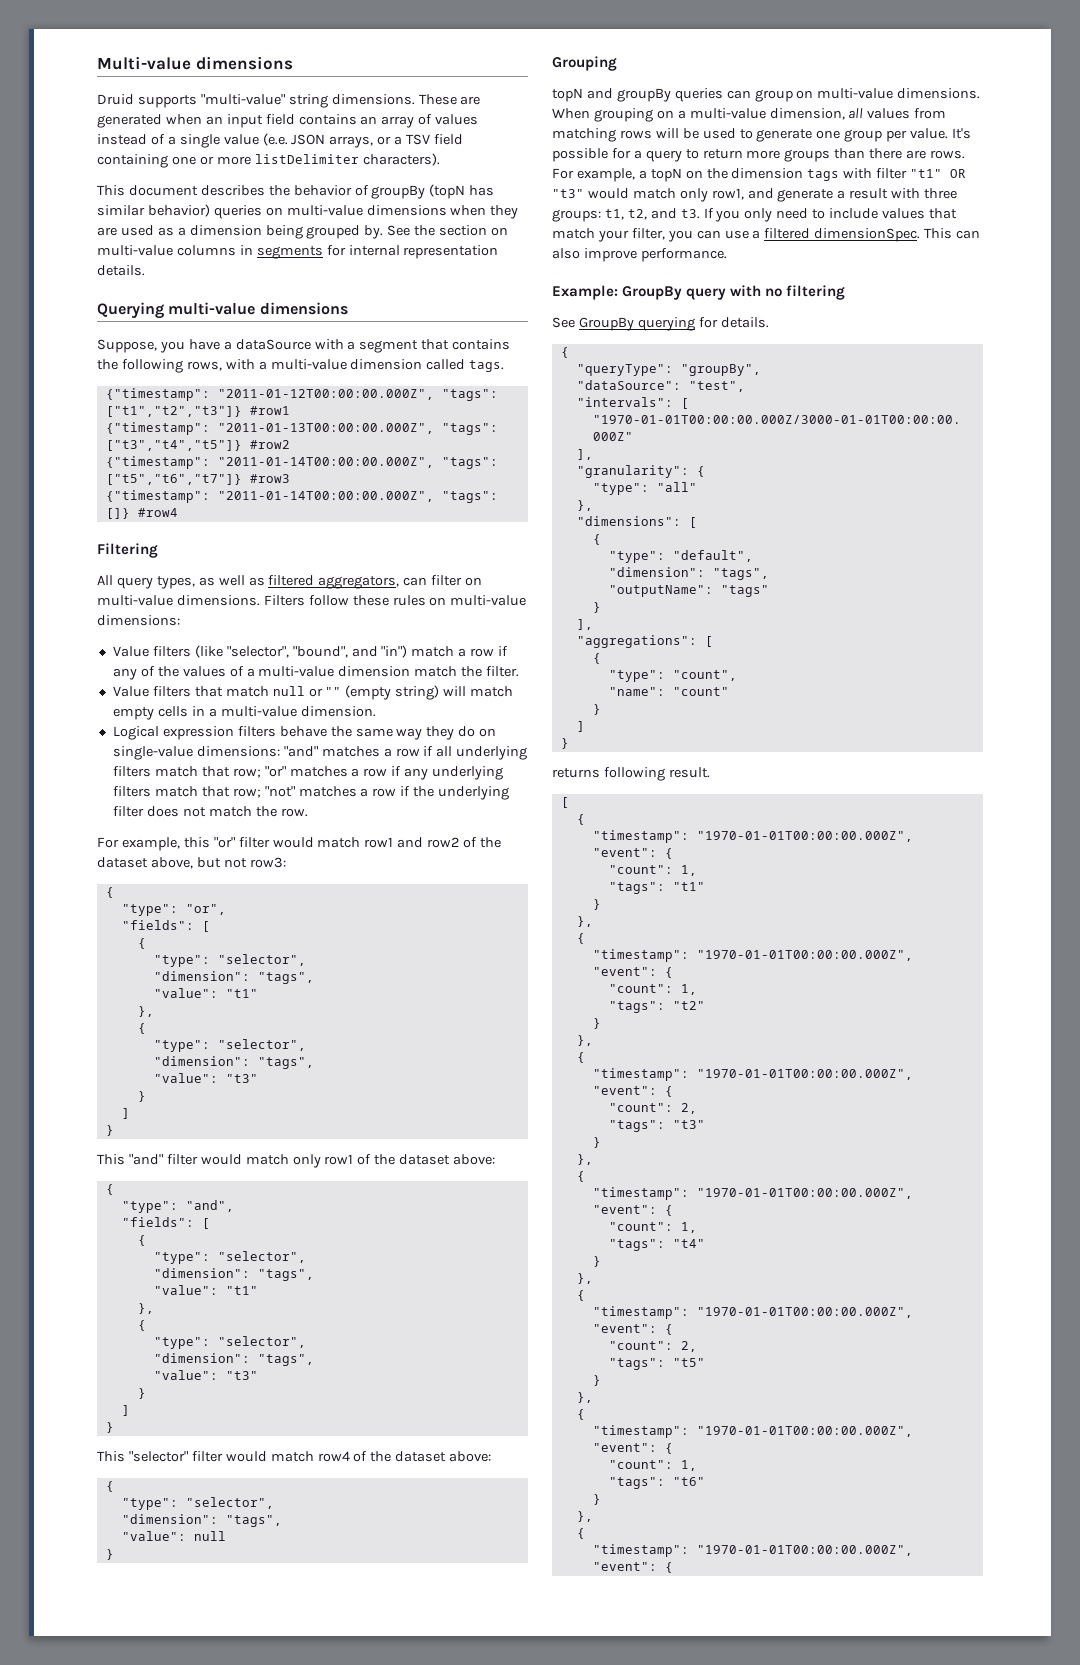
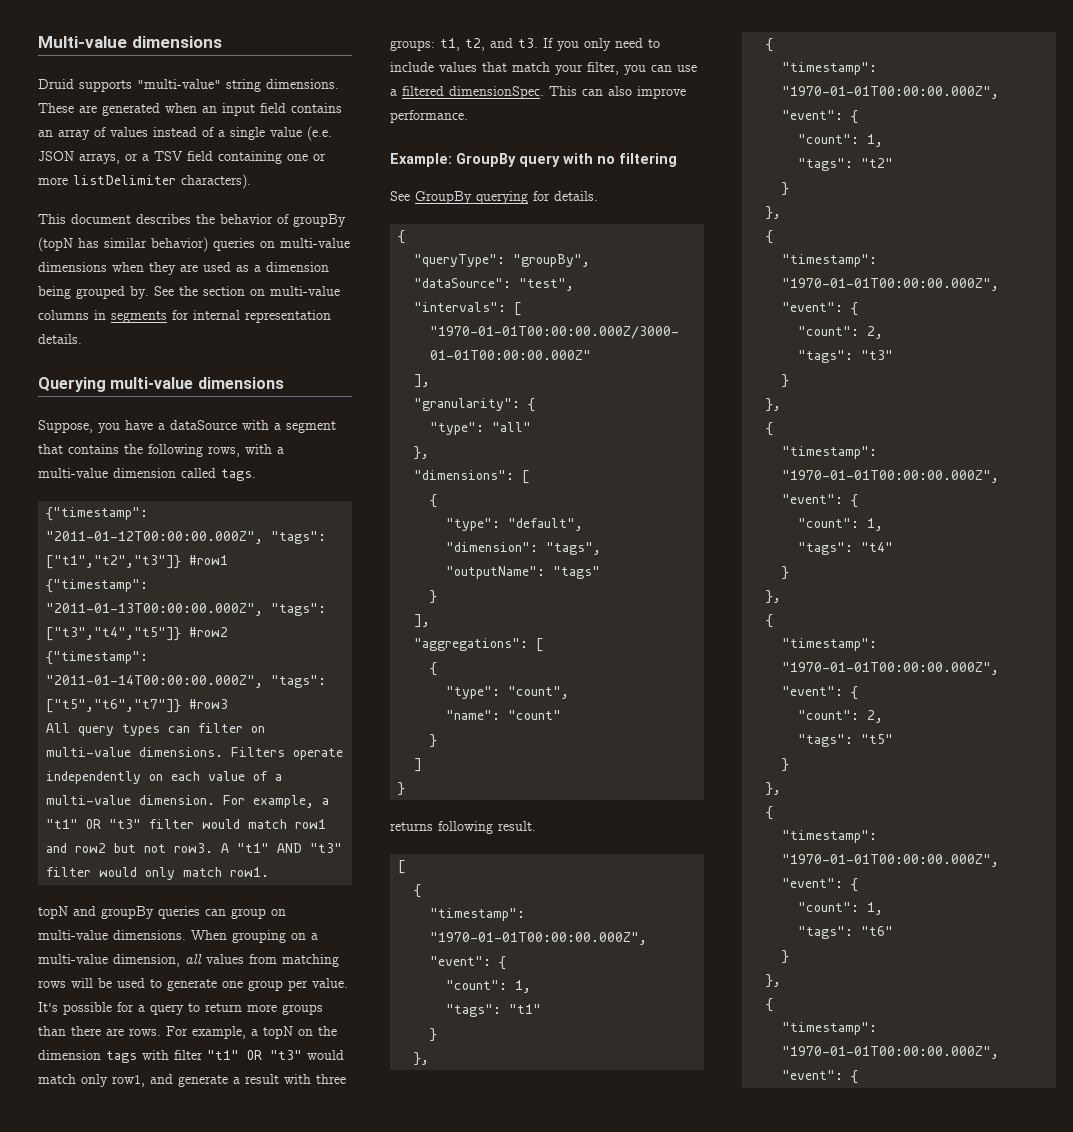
[105,490,498,503] [105,508,178,519] [97,543,158,558] [97,575,400,589] {"timestamp": "2011-01-14T00:00:00.000Z", "tags": []} #row4 // Filtering // All query types, as well as filtered aggregators, -> [46,723,161,736] All query types
[308,595,527,606] [97,615,180,626] [112,645,509,658] [112,666,520,680] [112,685,514,700] [112,706,376,720] [112,726,497,740] [112,746,528,760] [112,766,504,780] [112,786,510,800] [112,806,308,817] [97,837,235,851] follow these rules on multi-value dimensions: // Value filters (like "selector", "bound", and "in") match a row if any of the values of a multi-value dimension match the filter. // Value filters that match null or "" (empty string) will match empty cells in a multi-value dimension. // Logical expression filters behave the same way they do on single-value dimensions: "and" matches a row if all underlying filters match that row; "or" matches a row if any underlying filters match that row; "not" matches a row if the underlying filter does not match the row. // For example, this "or" -> [293,748,344,760] [46,771,283,784] [46,795,330,808] [46,819,142,829] operate independently on each value of a multi-value dimension. For example, a "t1" OR "t3"
[463,837,502,848] [97,857,286,869] [105,887,114,898] [121,904,226,916] [121,920,210,932] [137,938,146,949] [153,954,306,967] [153,971,314,984] [153,988,258,998] [137,1006,154,1017] [137,1023,146,1034] [153,1039,306,1052] [153,1056,314,1069] [153,1073,258,1083] [137,1091,146,1102] [121,1108,130,1119] [105,1125,114,1136] [97,1154,496,1168] [105,1184,114,1195] [121,1200,234,1213] [121,1217,210,1229] [137,1235,146,1246] [153,1251,306,1264] [153,1268,314,1281] [153,1285,258,1295] [137,1303,154,1314] [137,1320,146,1331] [153,1336,306,1349] [153,1353,314,1366] [153,1370,258,1380] [137,1388,146,1399] [121,1405,130,1416] [105,1422,114,1433] [97,1451,492,1462] [105,1481,114,1492] [121,1497,274,1510] [121,1514,282,1527] [121,1531,226,1541] [105,1549,114,1560] [552,56,617,71] of the dataset above, but not row3: // { // "type": "or", // "fields": [ // { // "type": "selector", // "dimension": "tags", // "value": "t1" // }, // { // "type": "selector", // "dimension": "tags", // "value": "t3" // } // ] // } // This "and" filter would match only row1 of the dataset above: // { // "type": "and", // "fields": [ // { // "type": "selector", // "dimension": "tags", // "value": "t1" // }, // { // "type": "selector", // "dimension": "tags", // "value": "t3" // } // ] // } // This "selector" filter would match row4 of the dataset above: // { // "type": "selector", // "dimension": "tags", // "value": null // } // Grouping -> [114,843,343,853] [46,867,270,880] but not row3. A "t1" AND "t3" filter would only match row1.

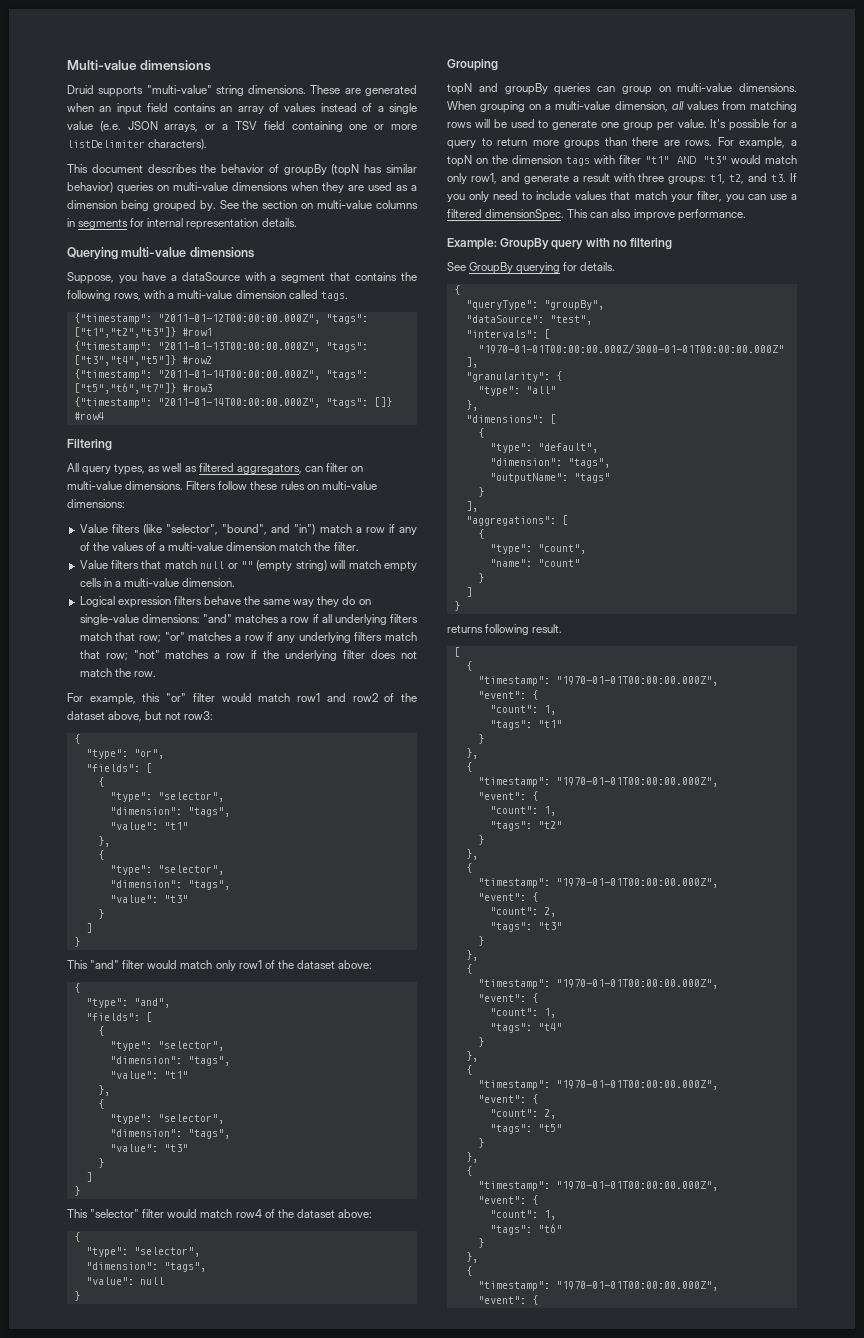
[46,723,161,736] All query types -> [73,397,392,408] [73,412,104,420] [67,439,112,451] [67,463,302,475] {"timestamp": "2011-01-14T00:00:00.000Z", "tags": []} #row4 // Filtering // All query types, as well as filtered aggregators,
[293,748,344,760] [46,771,283,784] [46,795,330,808] [46,819,142,829] operate independently on each value of a multi-value dimension. For example, a "t1" OR "t3" -> [218,481,377,490] [67,499,125,508] [79,524,417,535] [79,542,359,551] [79,560,417,572] [79,578,236,587] [79,596,371,608] [79,614,418,625] [79,632,417,643] [79,650,417,661] [79,668,156,677] [67,693,187,705] follow these rules on multi-value dimensions: // Value filters (like "selector", "bound", and "in") match a row if any of the values of a multi-value dimension match the filter. // Value filters that match null or "" (empty string) will match empty cells in a multi-value dimension. // Logical expression filters behave the same way they do on single-value dimensions: "and" matches a row if all underlying filters match that row; "or" matches a row if any underlying filters match that row; "not" matches a row if the underlying filter does not match the row. // For example, this "or"
[114,843,343,853] [46,867,270,880] but not row3. A "t1" AND "t3" filter would only match row1. -> [384,693,417,702] [67,711,214,722] [73,734,80,744] [85,749,164,759] [85,763,152,773] [97,777,104,787] [109,792,224,802] [109,807,230,817] [109,822,188,830] [97,836,110,847] [97,850,104,860] [109,865,224,875] [109,880,230,890] [109,895,188,903] [97,909,104,919] [85,923,92,933] [73,937,80,947] [67,960,373,971] [73,983,80,993] [85,998,170,1008] [85,1012,152,1022] [97,1026,104,1036] [109,1041,224,1051] [109,1056,230,1066] [109,1071,188,1079] [97,1085,110,1096] [97,1099,104,1109] [109,1114,224,1124] [109,1129,230,1139] [109,1144,188,1152] [97,1158,104,1168] [85,1172,92,1182] [73,1186,80,1196] [67,1209,372,1218] [73,1232,80,1242] [85,1247,200,1257] [85,1262,206,1272] [85,1277,164,1285] [73,1291,80,1301] [447,59,498,71] of the dataset above, but not row3: // { // "type": "or", // "fields": [ // { // "type": "selector", // "dimension": "tags", // "value": "t1" // }, // { // "type": "selector", // "dimension": "tags", // "value": "t3" // } // ] // } // This "and" filter would match only row1 of the dataset above: // { // "type": "and", // "fields": [ // { // "type": "selector", // "dimension": "tags", // "value": "t1" // }, // { // "type": "selector", // "dimension": "tags", // "value": "t3" // } // ] // } // This "selector" filter would match row4 of the dataset above: // { // "type": "selector", // "dimension": "tags", // "value": null // } // Grouping
[247,1050,262,1060] OR -> [677,156,697,164] AND

